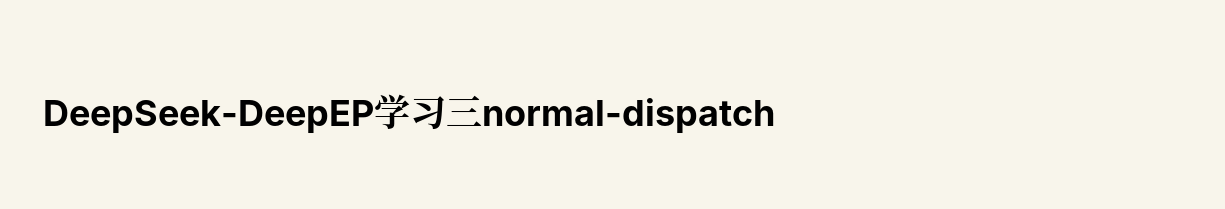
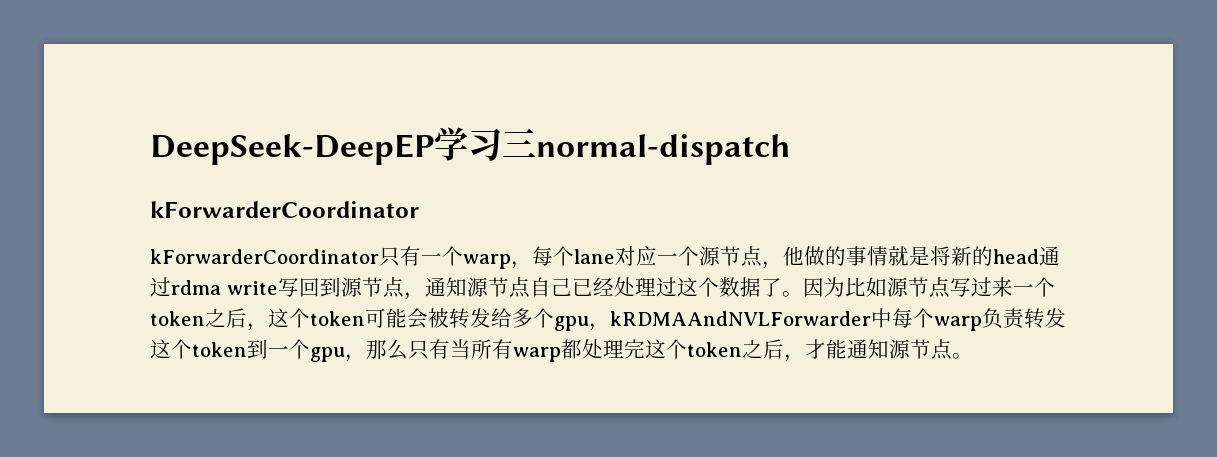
(775, 116) none -> [150,201,419,218] [150,246,1060,269] [150,277,1055,300] [150,308,1066,331] [150,339,973,362] // kForwarderCoordinator // kForwarderCoordinator只有一个warp，每个lane对应一个源节点，他做的事情就是将新的head通过rdma write写回到源节点，通知源节点自己已经处理过这个数据了。因为比如源节点写过来一个token之后，这个token可能会被转发给多个gpu，kRDMAAndNVLForwarder中每个warp负责转发这个token到一个gpu，那么只有当所有warp都处理完这个token之后，才能通知源节点。

